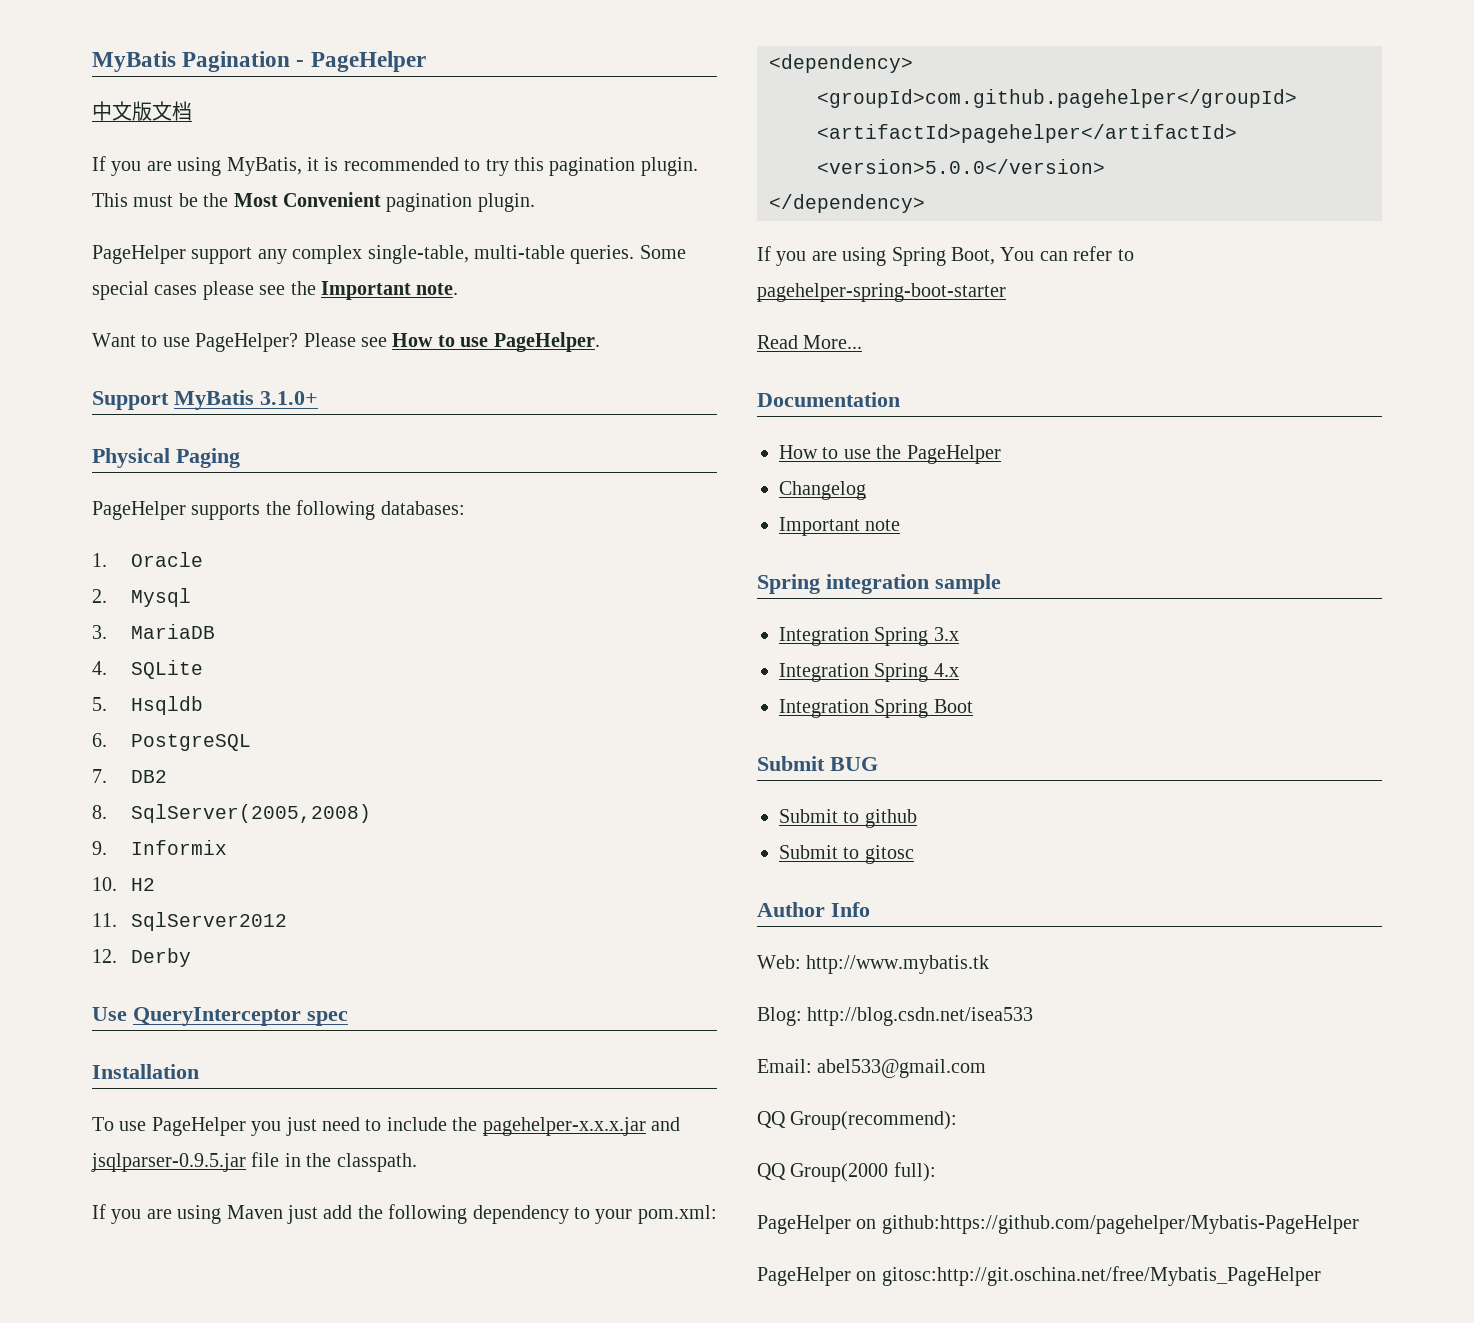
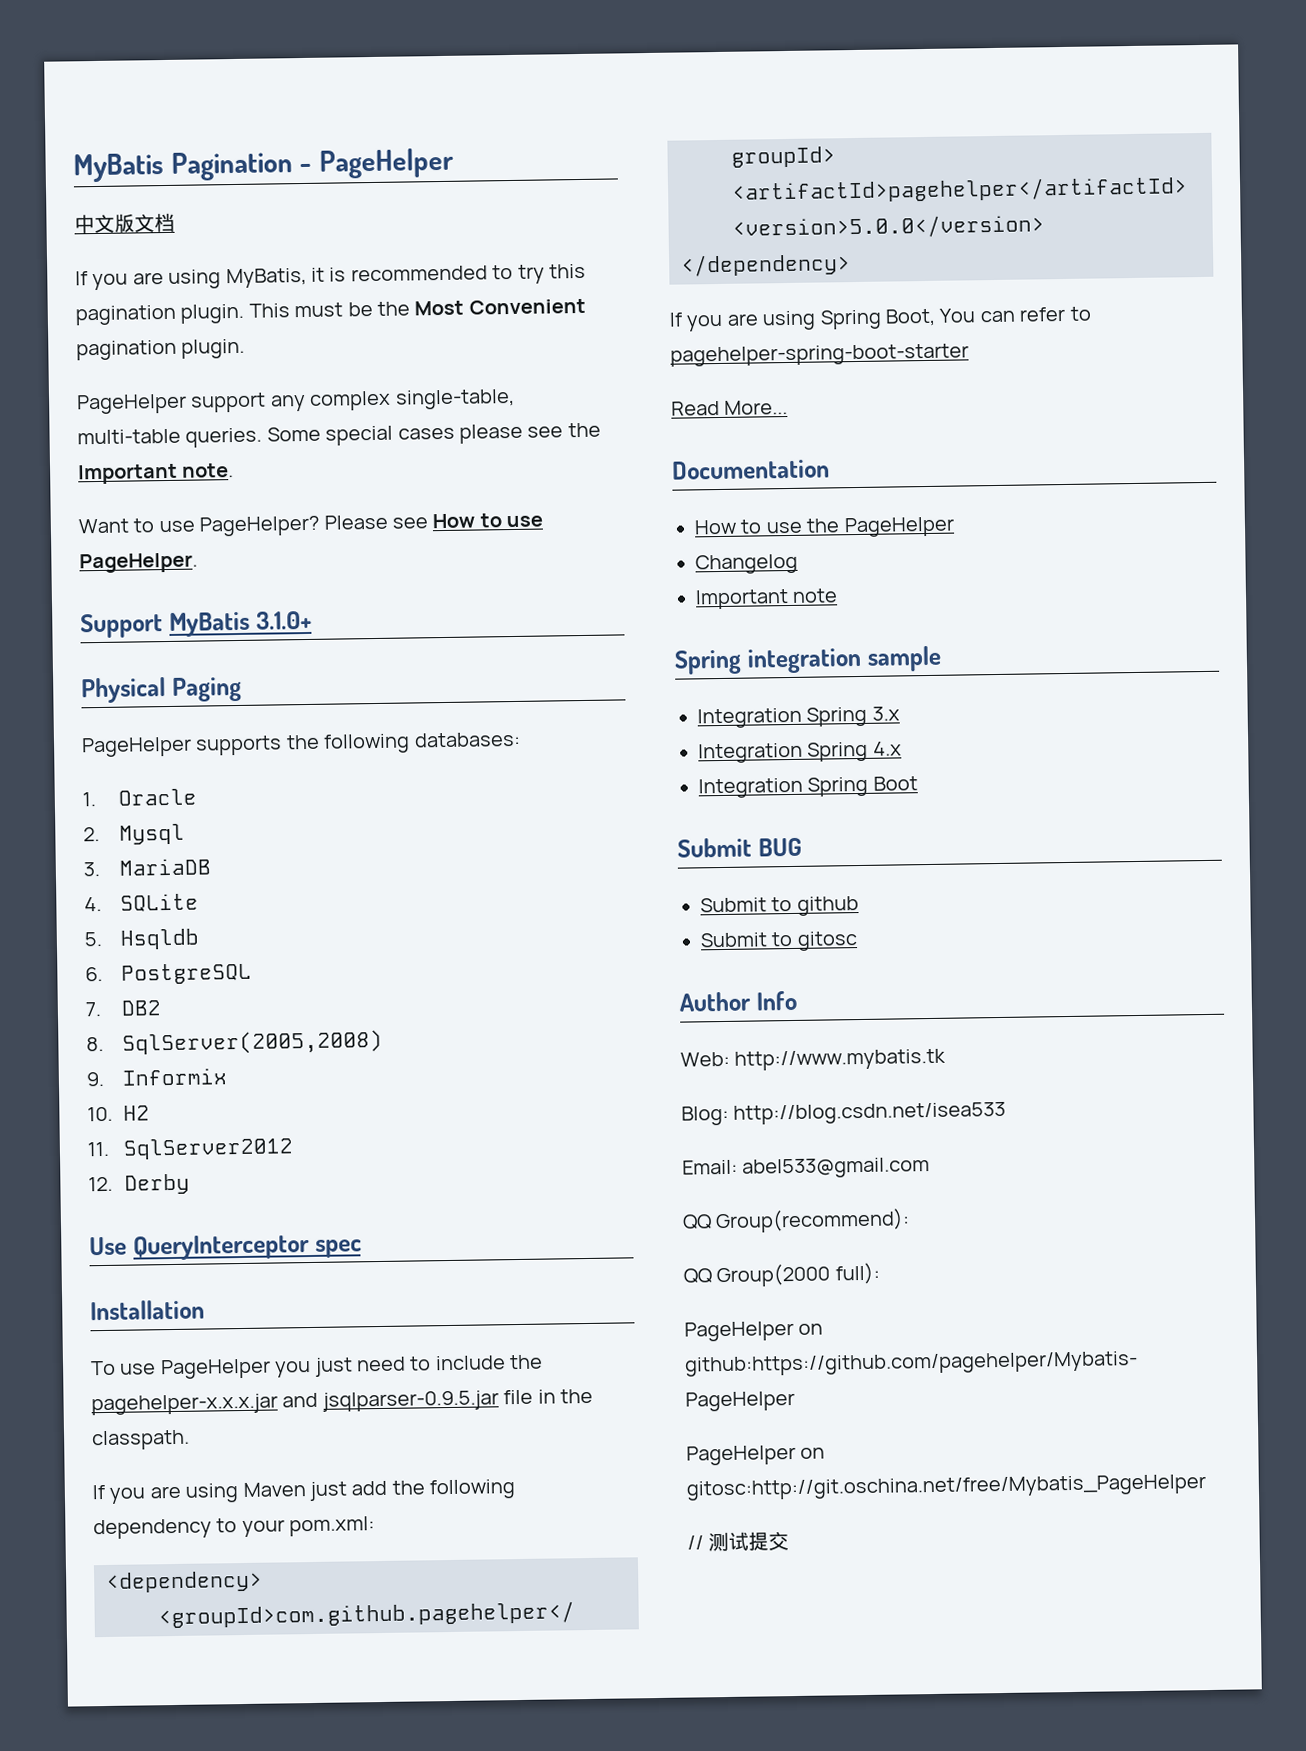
(1321, 1276) none -> [687,1531,790,1552] // // 测试提交

